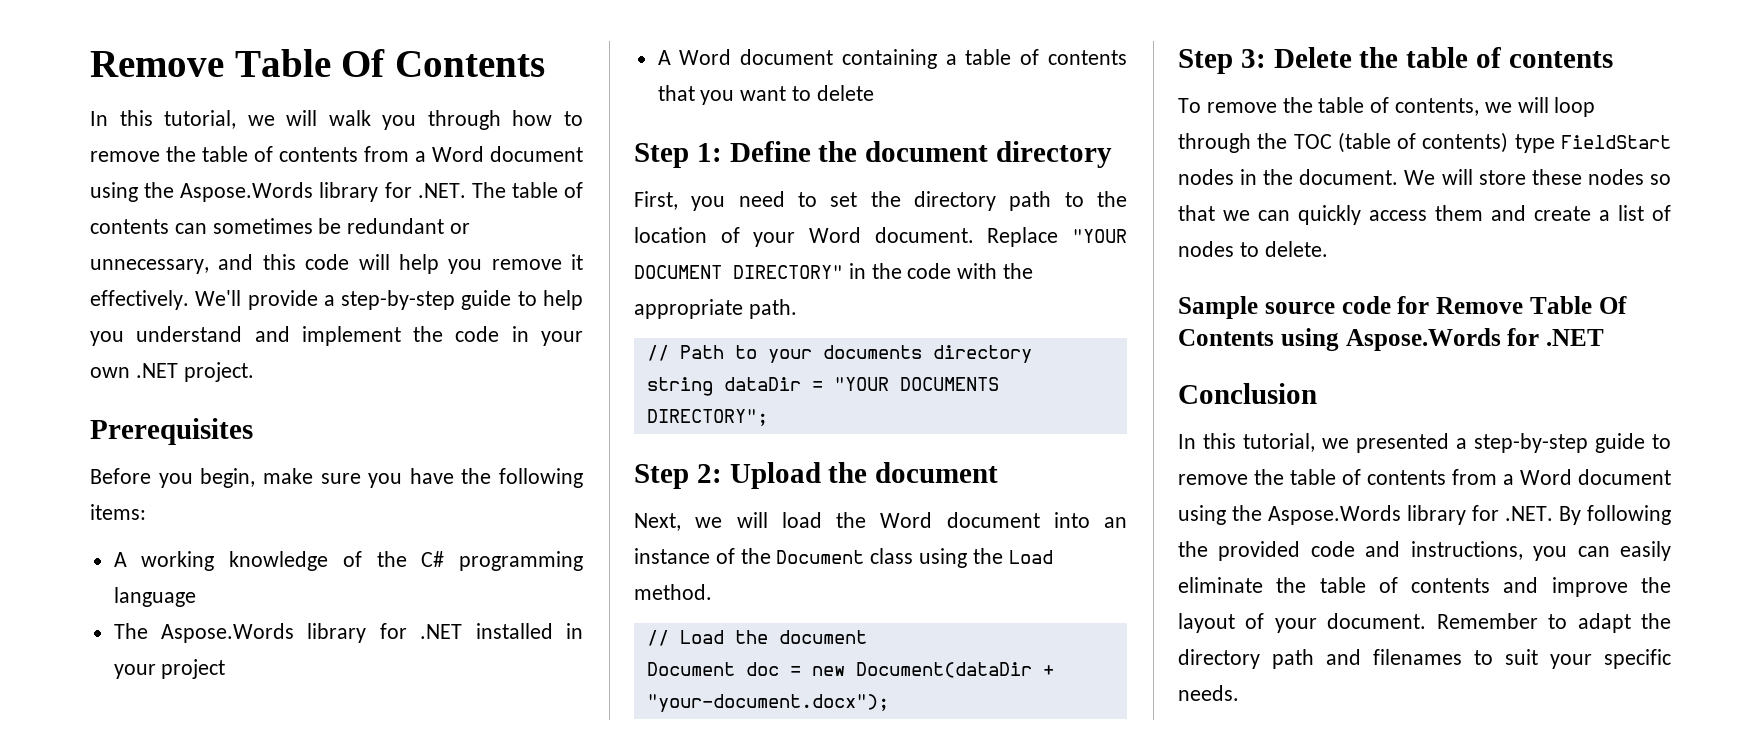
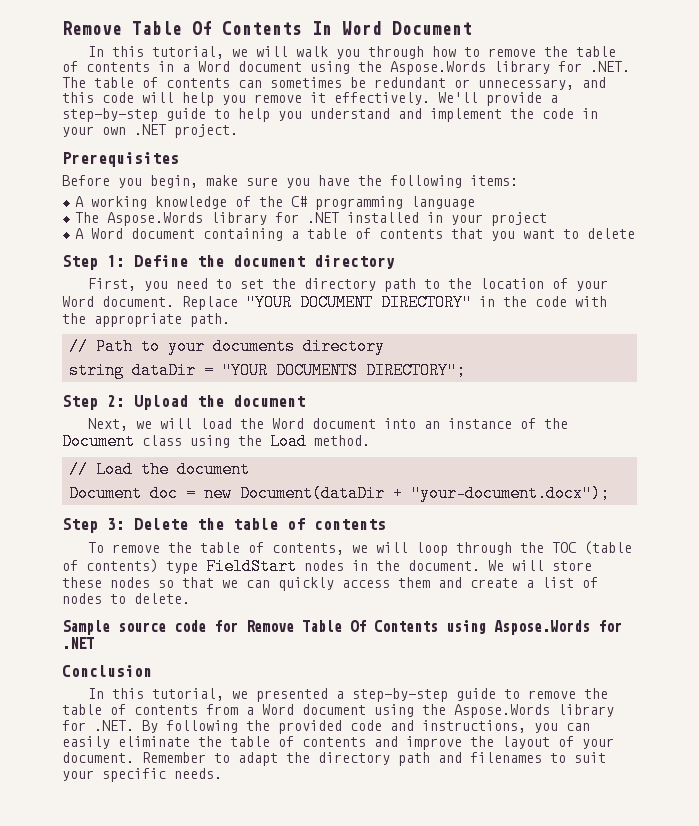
[90,49,545,77] Remove Table Of Contents -> [62,21,472,35] Remove Table Of Contents In Word Document
[364,146,409,162] from -> [158,61,174,72] in

